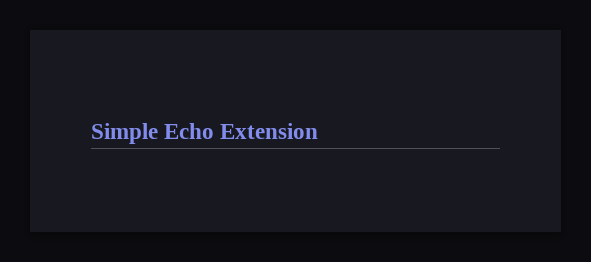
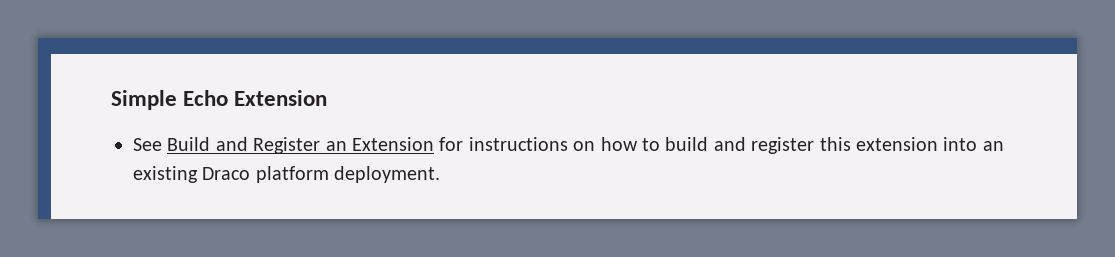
(319, 131) none -> [133,137,1004,154] [133,166,441,183] // See Build and Register an Extension for instructions on how to build and register this extension into an existing Draco platform deployment.

